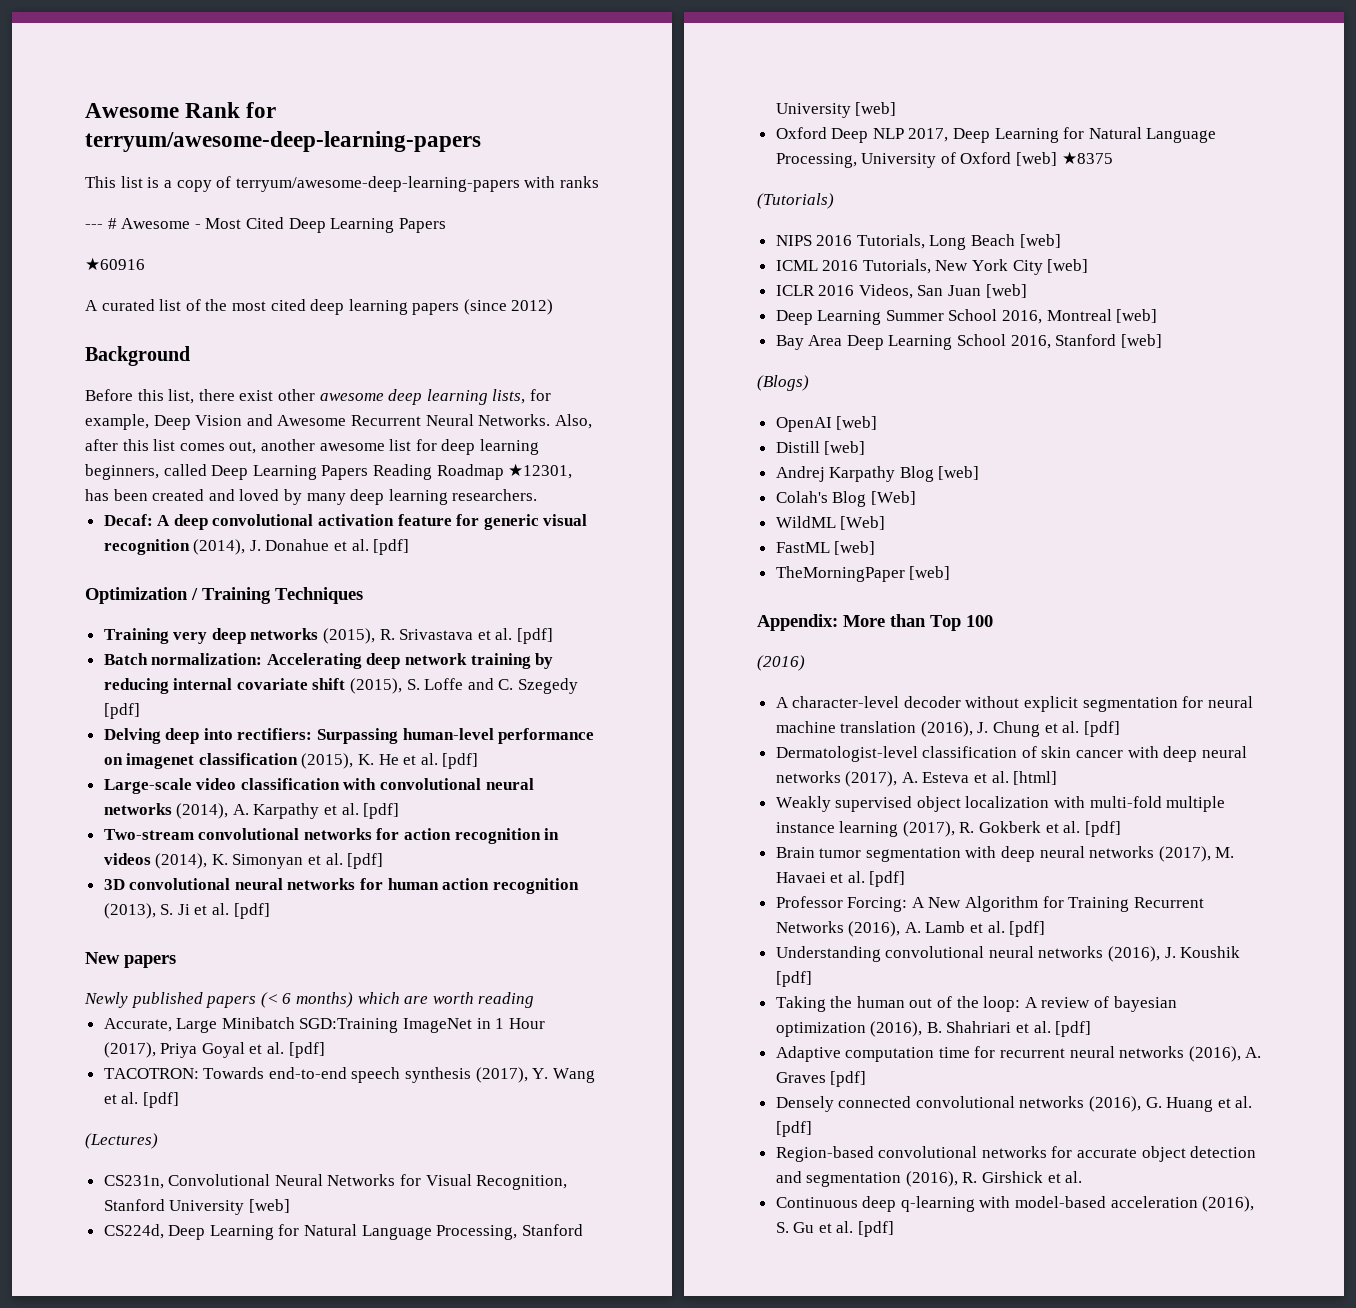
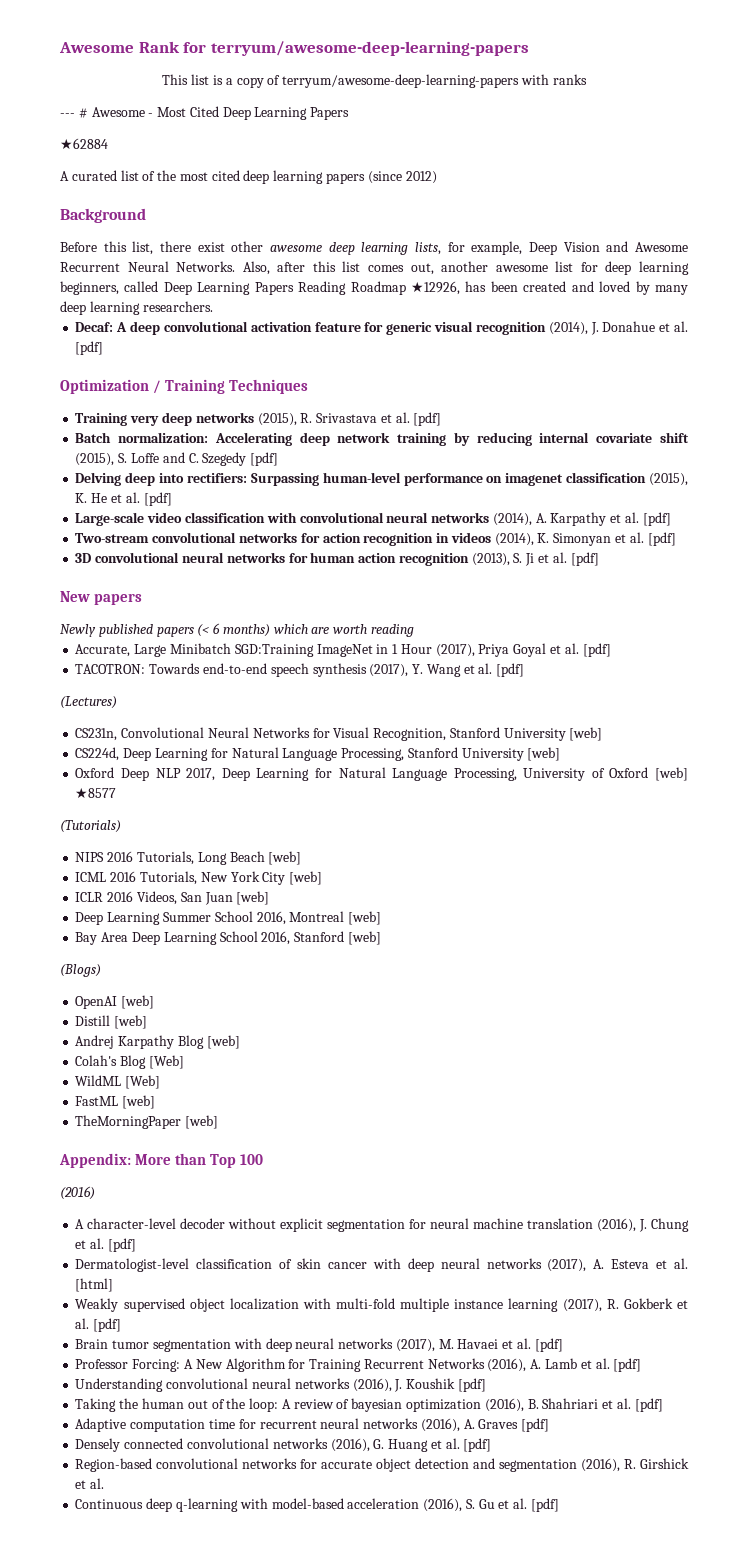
[85,257,145,271] ★60916 -> [60,138,108,150] ★62884
[508,463,573,479] ★12301, -> [411,281,460,295] ★12926,
[1061,151,1113,165] ★8375 -> [75,787,117,799] ★8577

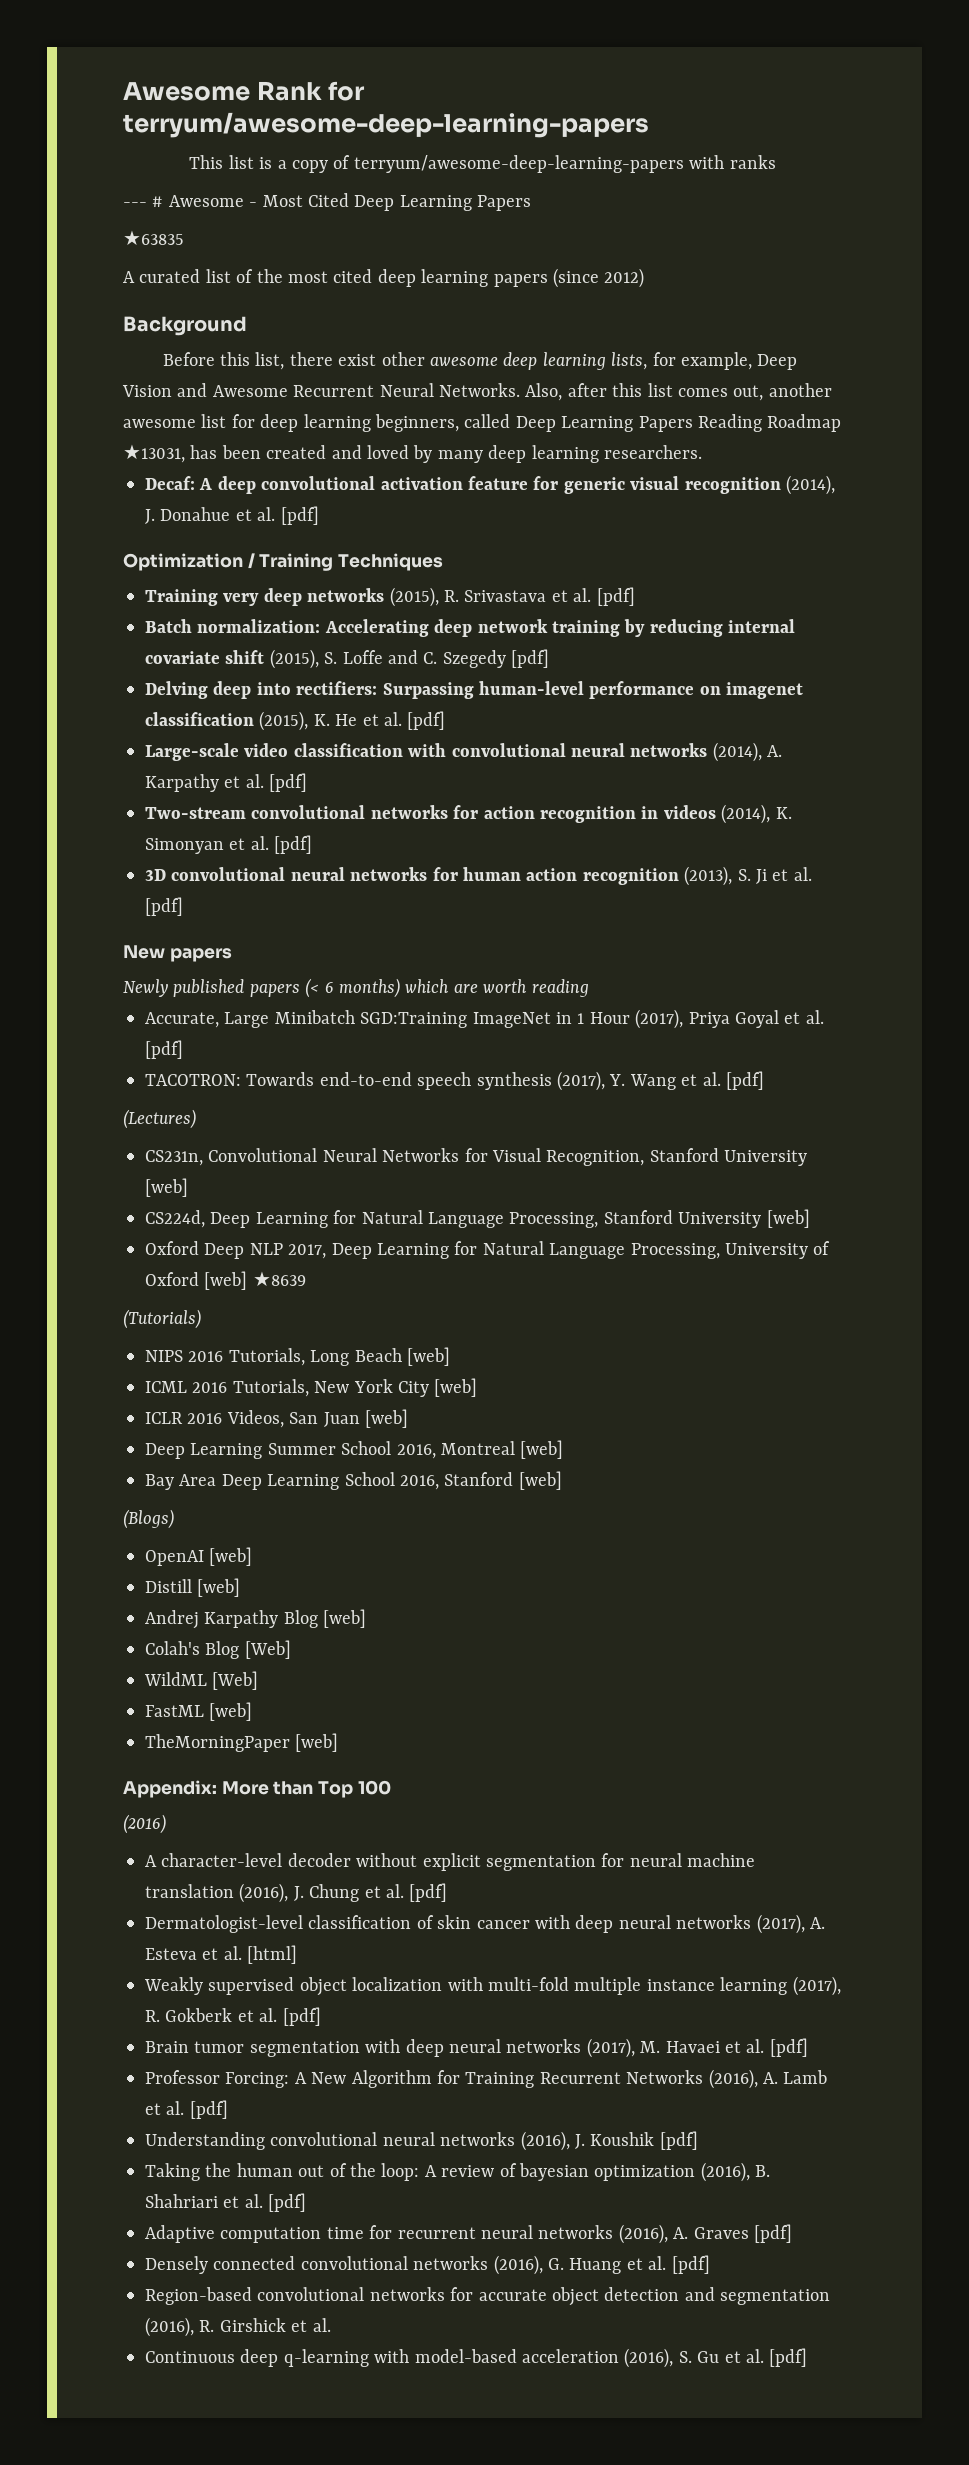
[60,138,108,150] ★62884 -> [123,230,184,246] ★63835
[411,281,460,295] ★12926, -> [123,444,185,463] ★13031,
[75,787,117,799] ★8577 -> [252,1271,306,1287] ★8639

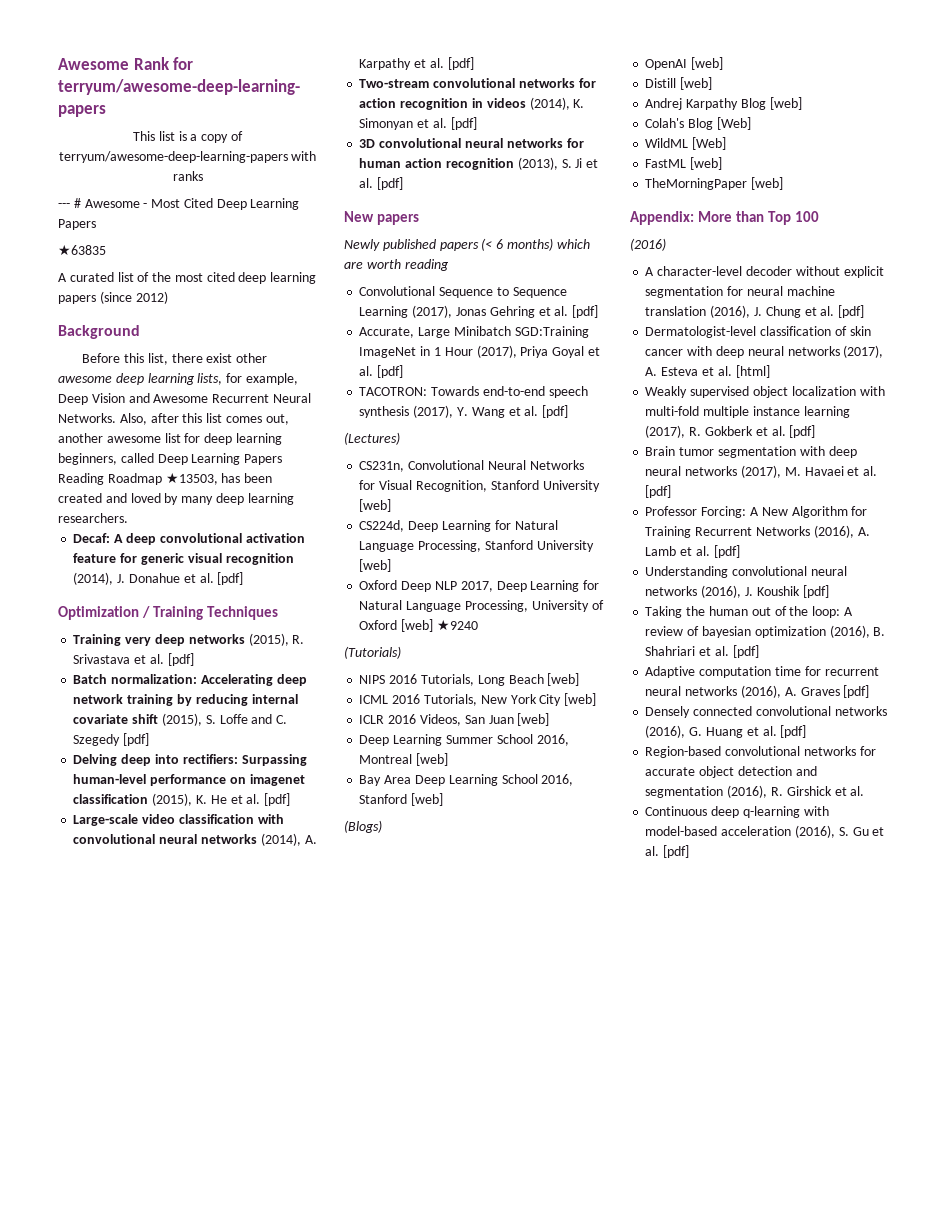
[123,444,185,463] ★13031, -> [165,472,218,485] ★13503,
(589, 988) none -> [359,286,567,298] [359,305,599,318] // Convolutional Sequence to Sequence Learning (2017), Jonas Gehring et al. [pdf]
[252,1271,306,1287] ★8639 -> [436,619,478,631] ★9240

